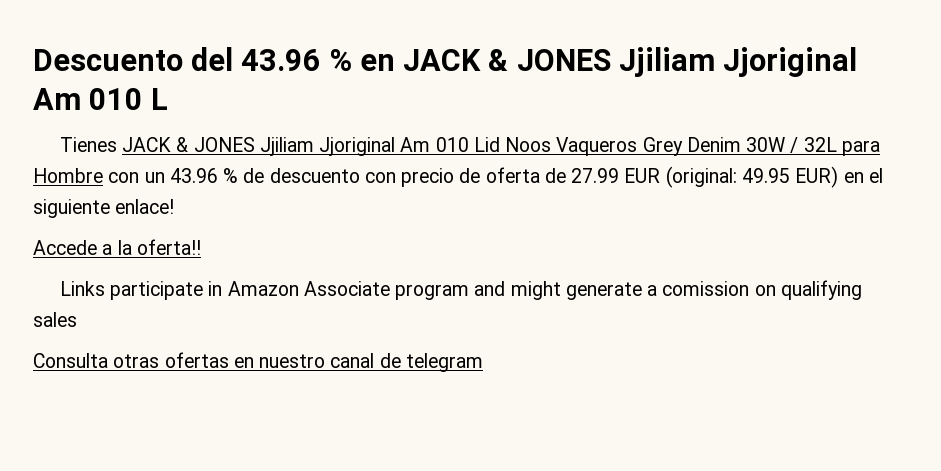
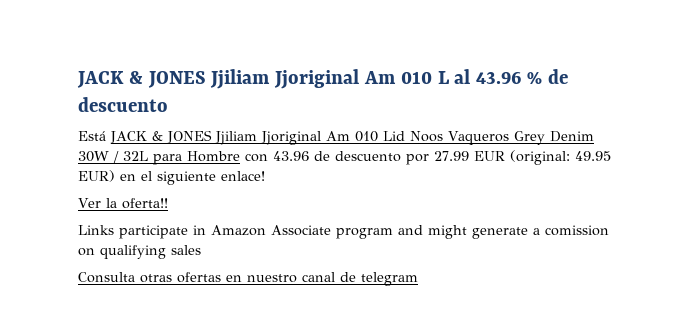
[33,47,395,71] Descuento del 43.96 % en -> (77, 79) none
[59,137,117,152] // Tienes -> [454,69,568,84] [78,97,168,112] [78,131,106,141] al 43.96 % de descuento // Está
[144,167,566,187] un 43.96 % de descuento con precio de oferta de -> [273,151,429,165] 43.96 de descuento por
[33,240,113,255] Accede a -> [78,198,101,208] Ver

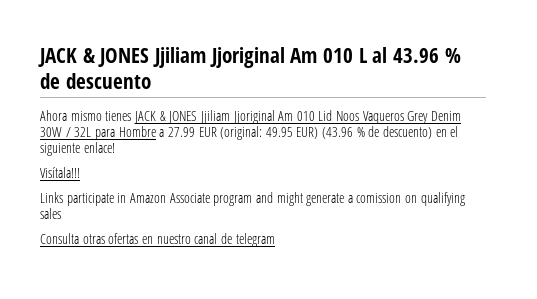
[78,131,106,141] Está -> [40,110,132,121] Ahora mismo tienes
[245,151,429,165] con 43.96 de descuento por -> [159,129,165,137] a
(115, 176) none -> [322,126,433,139] (43.96 % de descuento)
[78,198,168,209] Ver la oferta!! -> [40,167,80,178] Visítala!!!

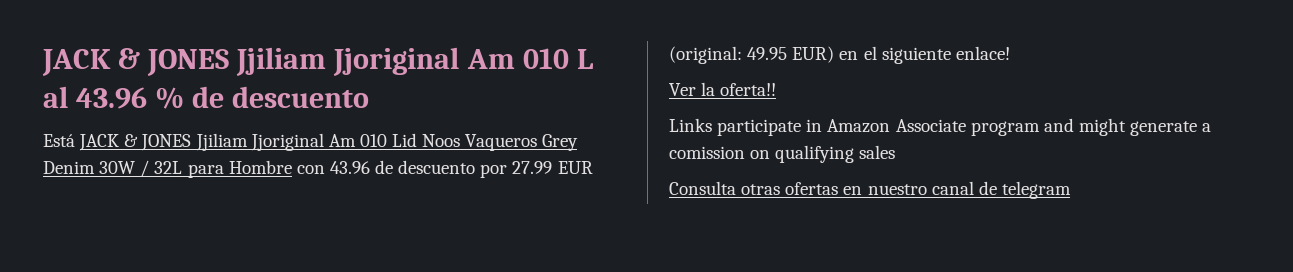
[40,110,132,121] Ahora mismo tienes -> [43,134,75,147] Está
[159,129,165,137] a -> [296,160,508,178] con 43.96 de descuento por
[322,126,433,139] (43.96 % de descuento) -> (835, 54) none
[40,167,80,178] Visítala!!! -> [669,82,777,96] Ver la oferta!!

